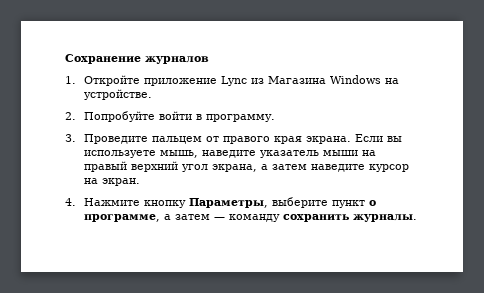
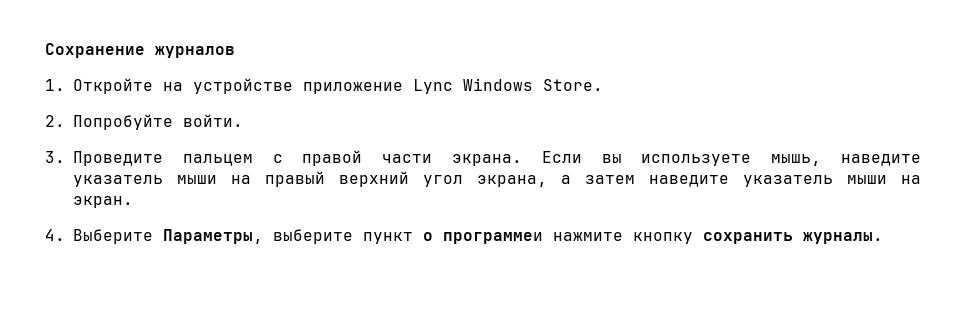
[144,75,400,86] [84,89,153,100] приложение Lync из Магазина Windows на устройстве. -> [163,78,603,94] на устройстве приложение Lync Windows Store.
[159,111,276,122] войти в программу. -> [183,114,243,127] войти.
[206,136,303,144] от правого края -> [272,150,433,166] с правой части
[369,164,410,172] курсор -> [743,175,887,187] указатель мыши
[84,198,187,208] Нажмите кнопку -> [73,229,153,244] Выберите
[84,214,281,222] программе, а затем — команду -> [443,232,693,244] программеи нажмите кнопку

